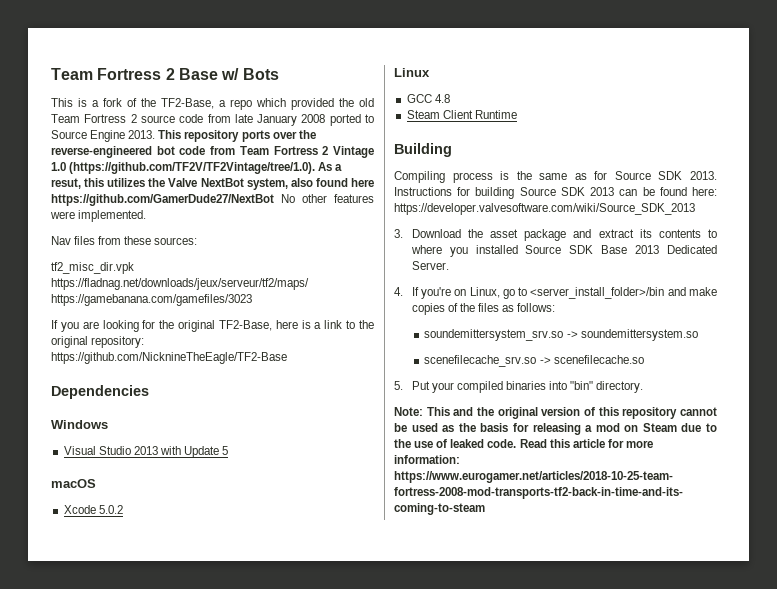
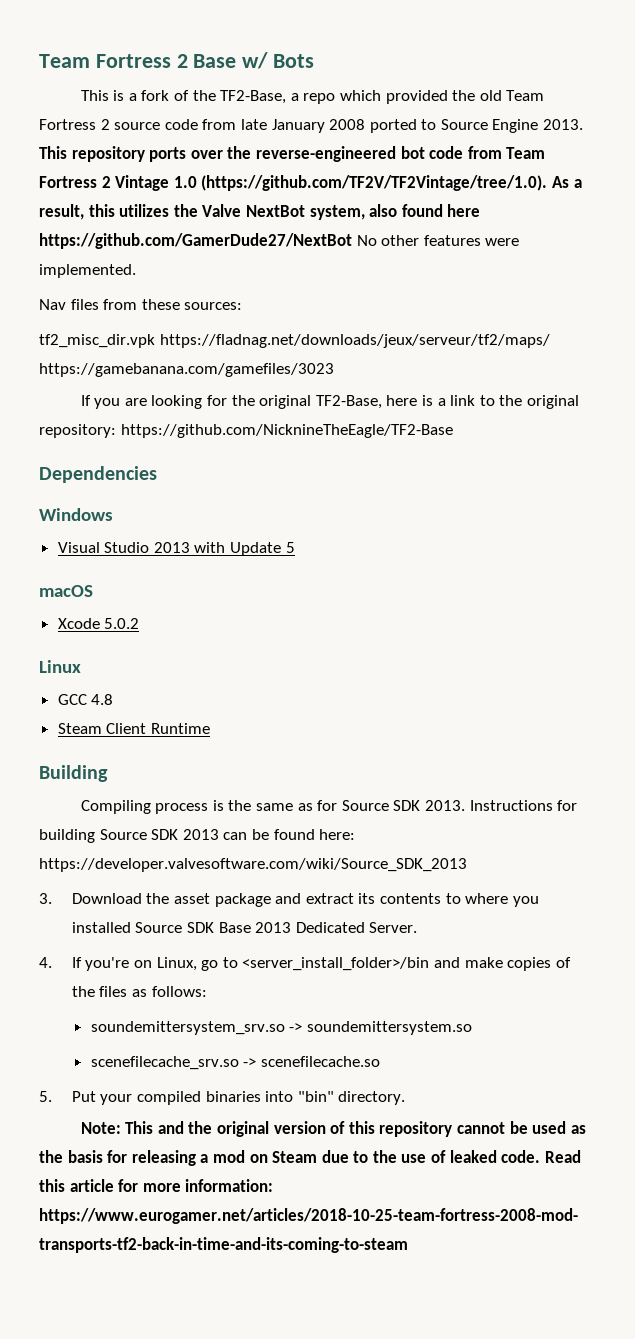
[51,178,81,189] resut, -> [39,204,84,220] result,

